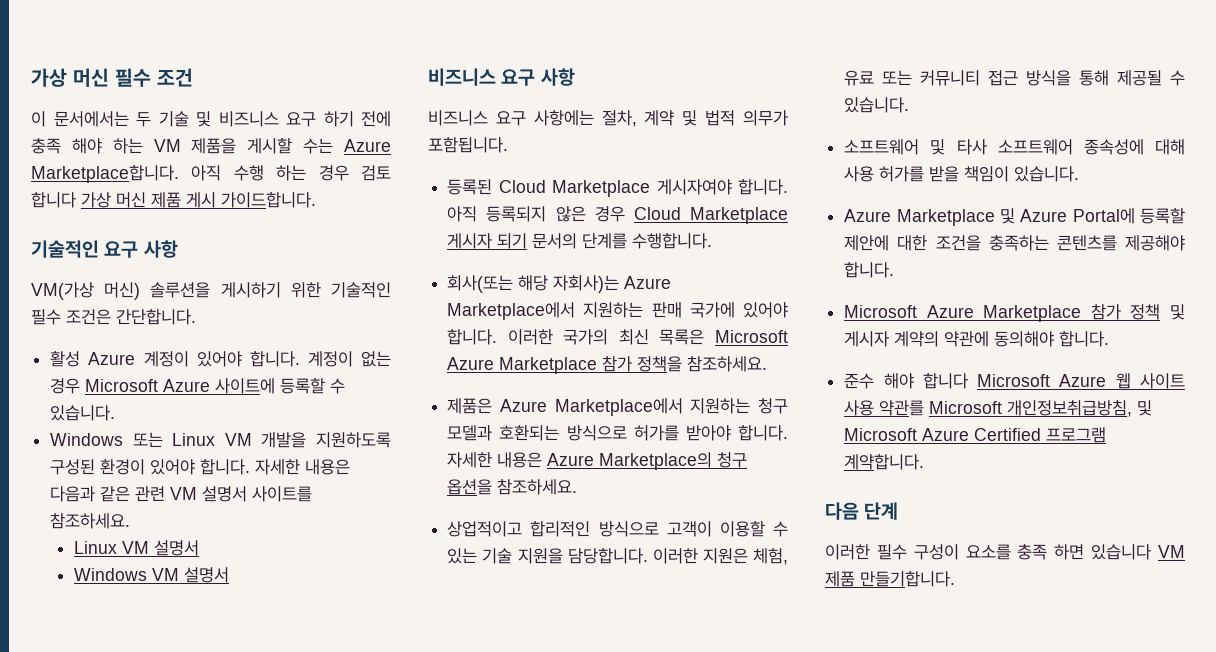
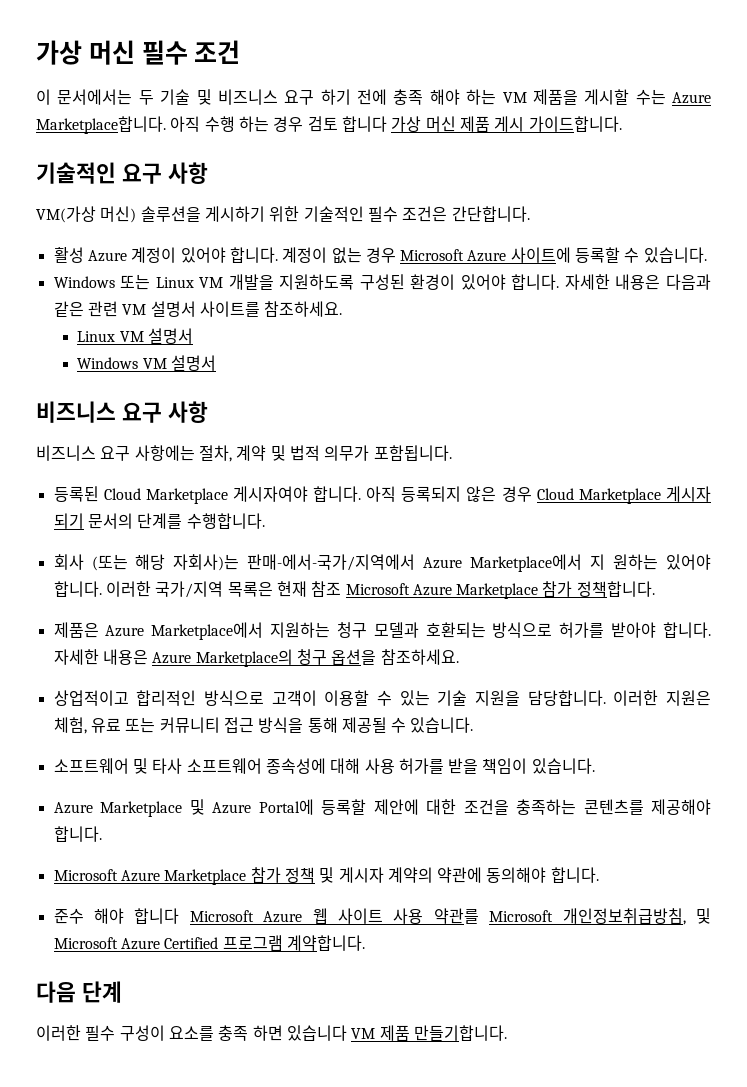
[447,275,514,293] 회사(또는 -> [53,554,128,571] 회사 (또는
[624,276,672,289] [447,302,788,320] [447,329,788,345] [447,356,768,374] Azure Marketplace에서 지원하는 판매 국가에 있어야 합니다. 이러한 국가의 최신 목록은 Microsoft Azure Marketplace 참가 정책을 참조하세요. -> [247,554,711,572] [53,581,655,599] 판매-에서-국가/지역에서 Azure Marketplace에서 지 원하는 있어야 합니다. 이러한 국가/지역 목록은 현재 참조 Microsoft Azure Marketplace 참가 정책합니다.

